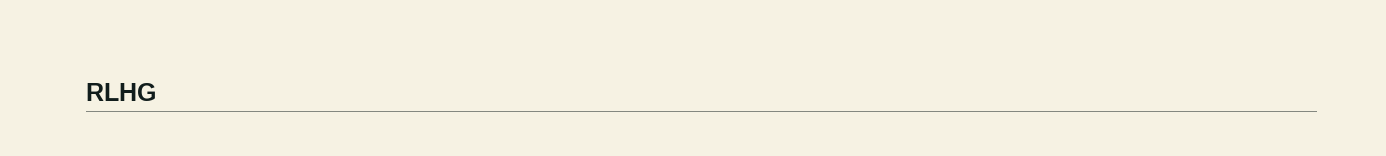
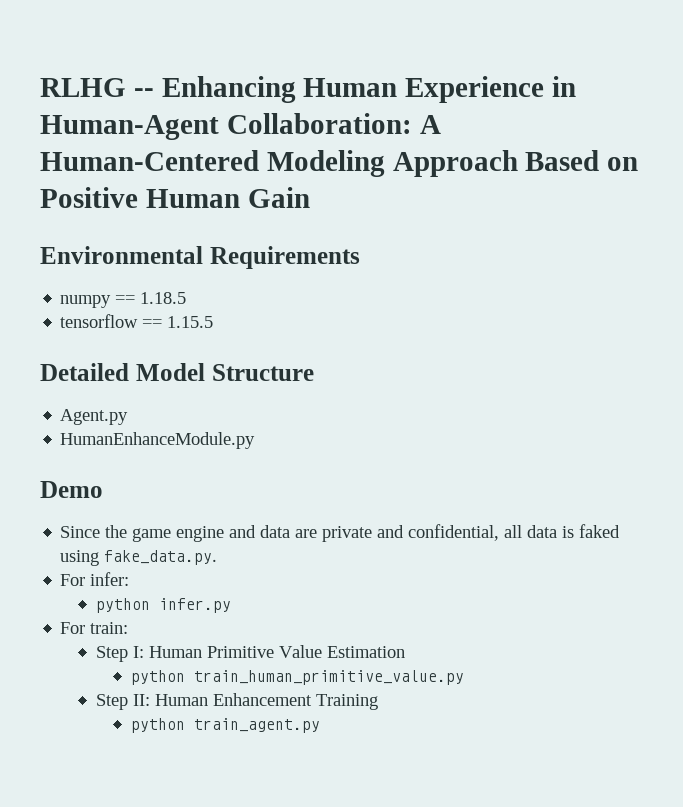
(156, 92) none -> [133,76,577,103] [40,113,441,140] [40,150,639,177] [40,187,310,208] [40,246,360,269] [60,292,187,308] [60,314,214,328] [40,363,314,381] [60,409,129,425] [60,432,256,449] [40,481,103,498] [60,524,621,542] [60,550,218,566] [60,572,130,586] [95,598,231,613] [60,622,129,634] [95,645,405,662] [130,670,464,685] [95,693,378,710] [130,718,320,733] -- Enhancing Human Experience in Human-Agent Collaboration: A Human-Centered Modeling Approach Based on Positive Human Gain // Environmental Requirements // numpy == 1.18.5 // tensorflow == 1.15.5 // Detailed Model Structure // Agent.py // HumanEnhanceModule.py // Demo // Since the game engine and data are private and confidential, all data is faked using fake_data.py. // For infer: // python infer.py // For train: // Step I: Human Primitive Value Estimation // python train_human_primitive_value.py // Step II: Human Enhancement Training // python train_agent.py

